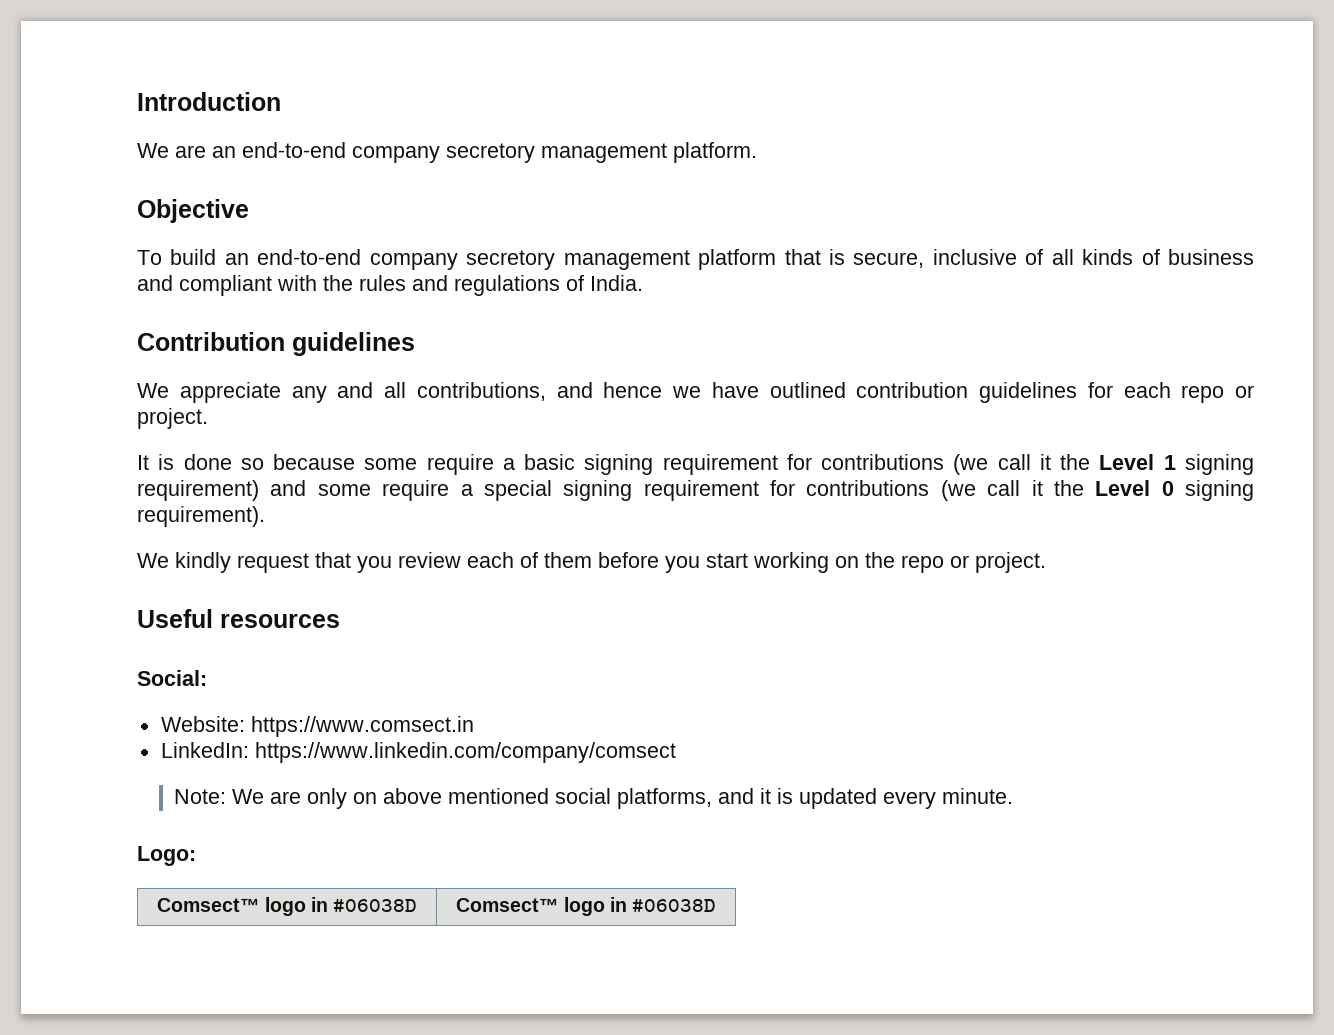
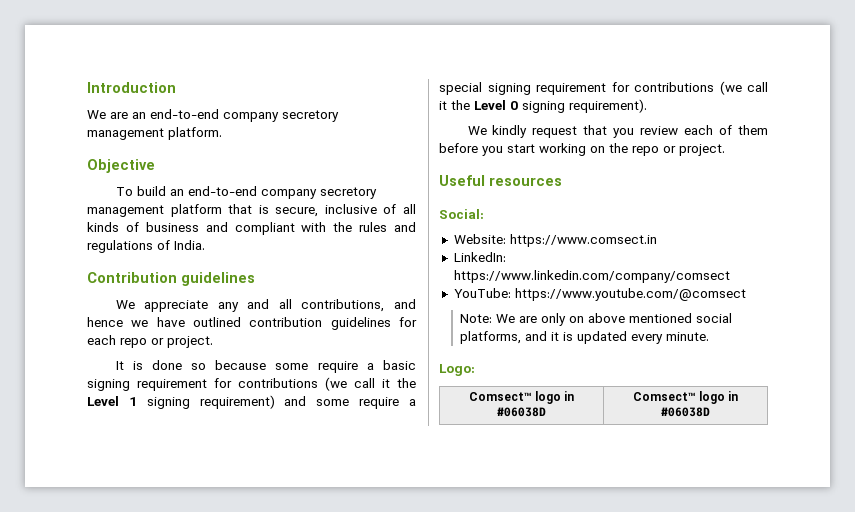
(676, 752) none -> [453,288,746,301] // YouTube: https://www.youtube.com/@comsect

